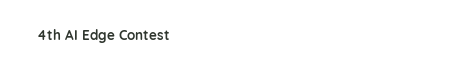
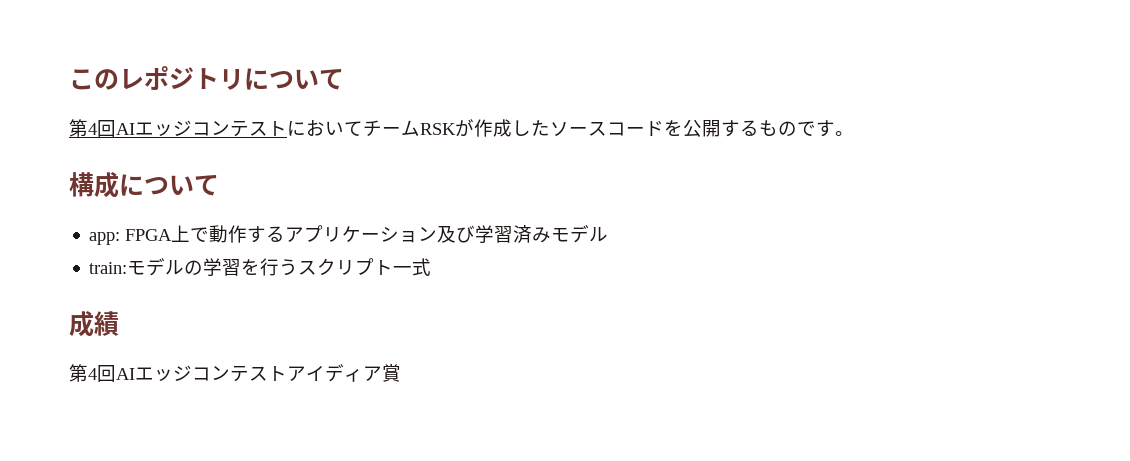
[37,29,170,43] 4th AI Edge Contest -> [69,66,344,90] [69,119,854,137] [69,172,219,198] [89,225,609,245] [89,258,432,276] [69,311,119,337] [69,364,401,382] このレポジトリについて // 第4回AIエッジコンテストにおいてチームRSKが作成したソースコードを公開するものです。 // 構成について // app: FPGA上で動作するアプリケーション及び学習済みモデル // train:モデルの学習を行うスクリプト一式 // 成績 // 第4回AIエッジコンテストアイディア賞

